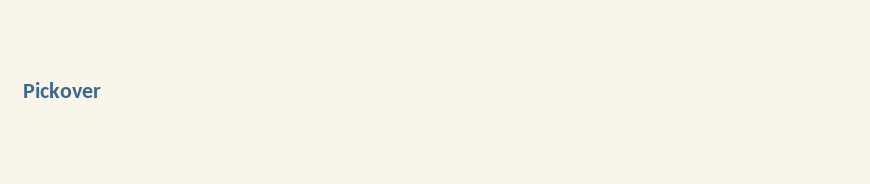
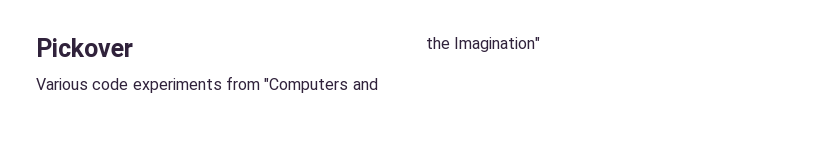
(101, 90) none -> [36,76,378,93] [426,37,541,52] // Various code experiments from "Computers and the Imagination"

